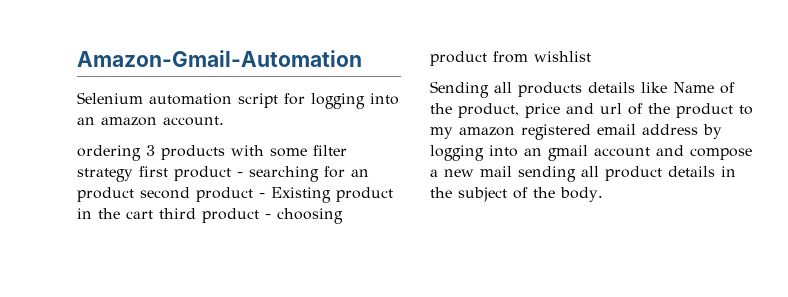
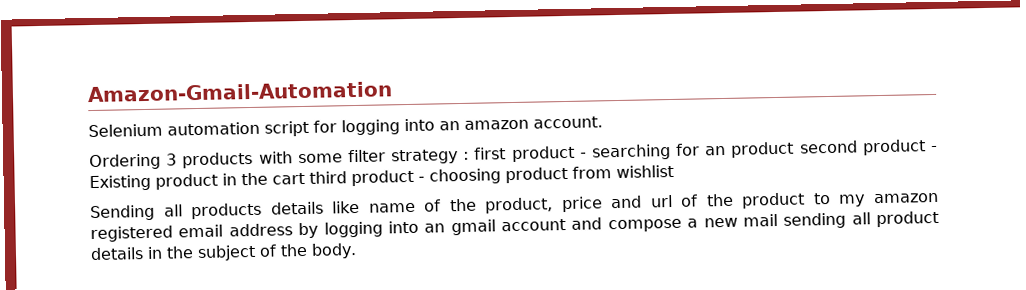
[77,145,141,161] ordering -> [89,153,161,171] Ordering
(133, 175) none -> [463,151,470,160] :
[673,82,714,93] Name -> [368,202,416,213] name

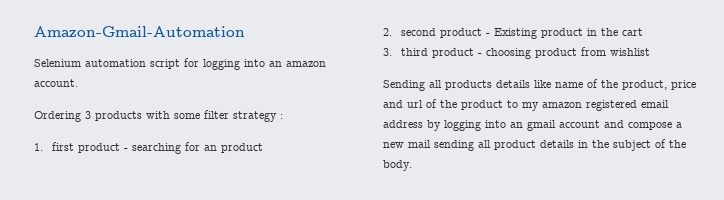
(470, 155) none -> [34,143,43,151] // 1.
(795, 149) none -> [383,28,392,36] // 2.
(305, 178) none -> [383,48,392,56] // 3.

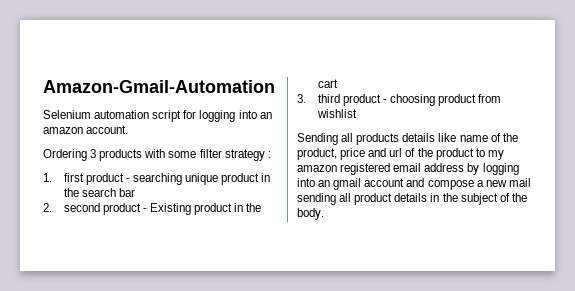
[184,142,263,153] for an product -> [185,173,271,185] [63,188,135,197] unique product in the search bar

